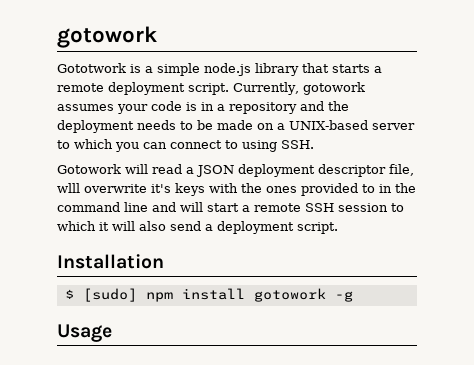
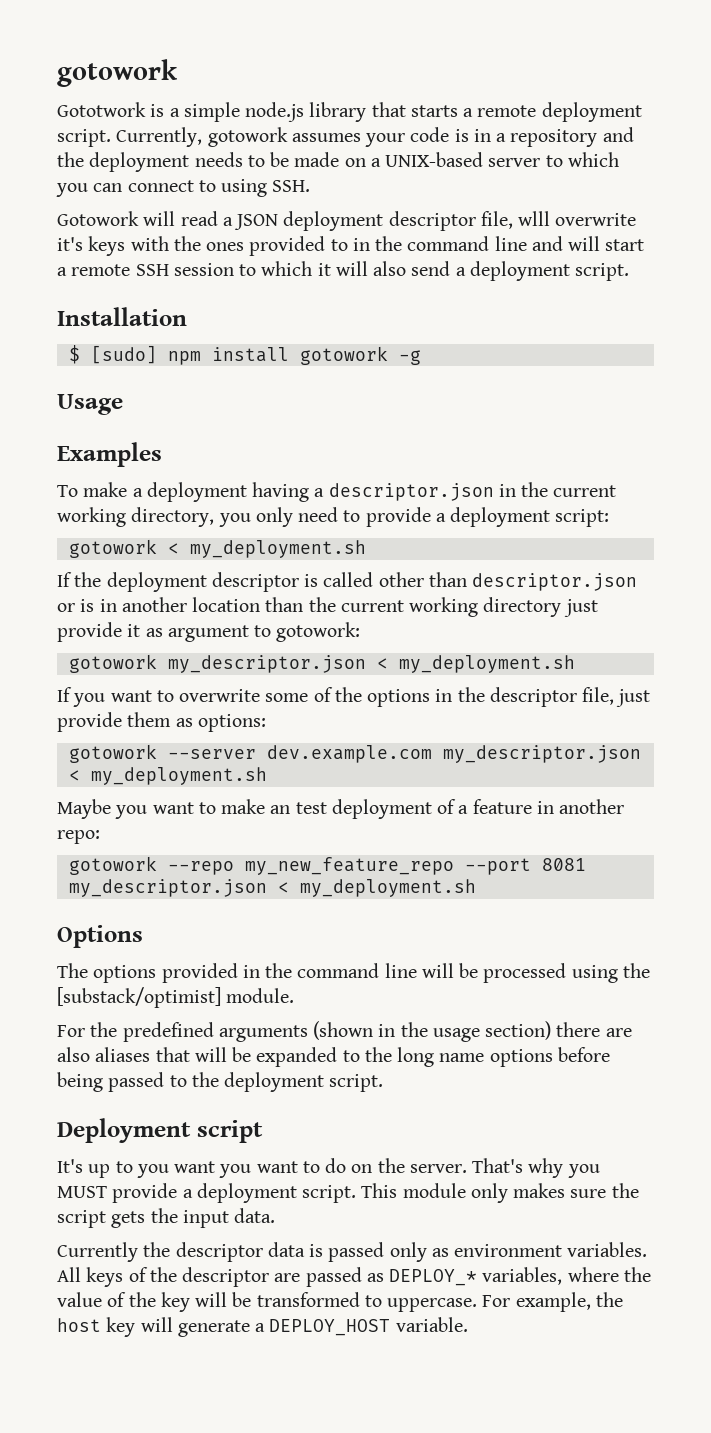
(112, 333) none -> [57,442,162,467] [57,482,617,502] [57,507,610,527] [68,539,366,558] [57,572,638,592] [57,597,598,617] [57,622,361,642] [68,654,575,673] [57,687,651,707] [57,712,266,732] [68,744,641,763] [68,767,267,785] [57,799,625,819] [57,830,100,844] [68,856,586,875] [68,879,476,897] [57,925,143,948] [57,963,650,983] [57,987,295,1008] [57,1021,632,1042] [57,1047,610,1067] [57,1072,384,1092] [57,1118,263,1143] [57,1158,600,1178] [57,1183,639,1203] [57,1208,276,1228] [57,1242,648,1262] [57,1267,651,1287] [57,1292,623,1312] [57,1317,468,1337] // Examples // To make a deployment having a descriptor.json in the current working directory, you only need to provide a deployment script: // gotowork < my_deployment.sh // If the deployment descriptor is called other than descriptor.json or is in another location than the current working directory just provide it as argument to gotowork: // gotowork my_descriptor.json < my_deployment.sh // If you want to overwrite some of the options in the descriptor file, just provide them as options: // gotowork --server dev.example.com my_descriptor.json < my_deployment.sh // Maybe you want to make an test deployment of a feature in another repo: // gotowork --repo my_new_feature_repo --port 8081 my_descriptor.json < my_deployment.sh // Options // The options provided in the command line will be processed using the [substack/optimist] module. // For the predefined arguments (shown in the usage section) there are also aliases that will be expanded to the long name options before being passed to the deployment script. // Deployment script // It's up to you want you want to do on the server. That's why you MUST provide a deployment script. This module only makes sure the script gets the input data. // Currently the descriptor data is passed only as environment variables. All keys of the descriptor are passed as DEPLOY_* variables, where the value of the key will be transformed to uppercase. For example, the host key will generate a DEPLOY_HOST variable.

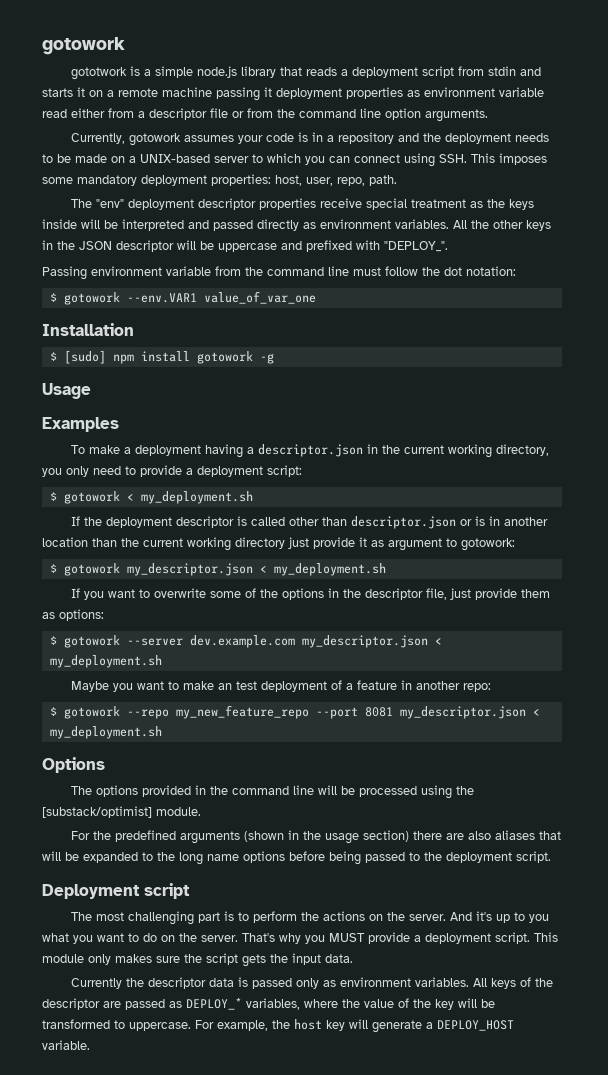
[57,102,146,117] Gototwork -> [70,67,127,80] gototwork
[410,102,642,122] [57,129,111,147] starts a remote deployment script. -> [305,66,541,78] [42,87,544,101] [42,108,488,122] reads a deployment script from stdin and starts it on a remote machine passing it deployment properties as environment variable read either from a descriptor file or from the command line option arguments. //
[198,180,216,192] to -> (400, 158) none
[57,211,637,231] [57,236,645,256] [57,261,630,281] // Gotowork will read a JSON deployment descriptor file, wlll overwrite it's keys with the ones provided to in the command line and will start a remote SSH session to which it will also send a deployment script. -> [471,153,547,165] [42,174,397,186] [70,198,534,210] [42,219,551,231] [42,240,448,252] [42,266,516,280] [49,291,316,305] This imposes some mandatory deployment properties: host, user, repo, path. // The "env" deployment descriptor properties receive special treatment as the keys inside will be interpreted and passed directly as environment variables. All the other keys in the JSON descriptor will be uppercase and prefixed with "DEPLOY_". // Passing environment variable from the command line must follow the dot notation: // $ gotowork --env.VAR1 value_of_var_one
(610, 518) none -> [49,492,57,501] $
(361, 632) none -> [49,564,57,573] $
(266, 723) none -> [49,636,57,645] $
(100, 837) none -> [49,707,57,716] $
[57,1159,83,1173] It's -> [70,911,492,925] The most challenging part is to perform the actions on the server. And it's
[174,1161,216,1173] want -> [42,933,69,942] what

